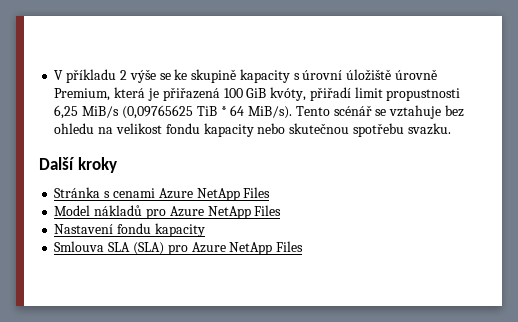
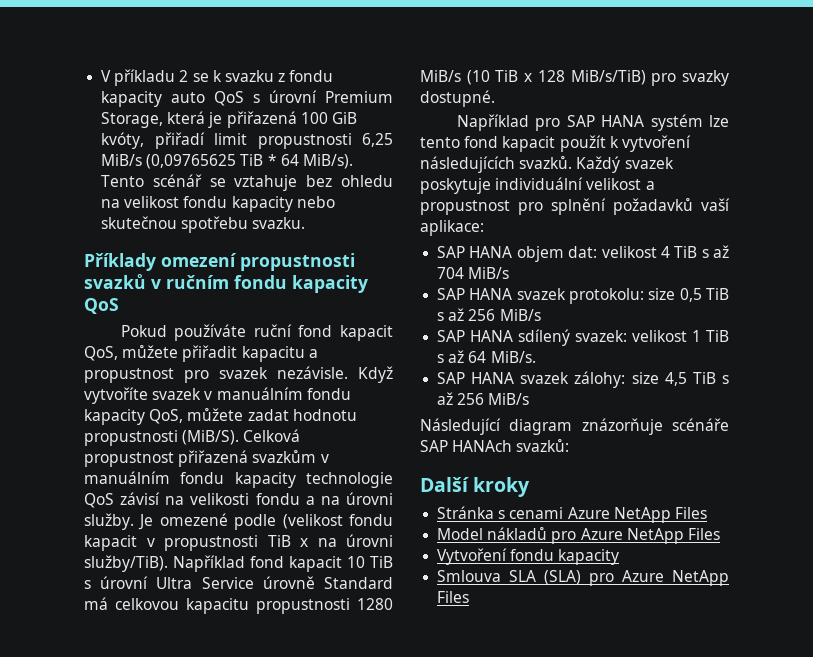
[129,69,437,83] [54,88,111,101] výše se ke skupině kapacity s úrovní úložiště úrovně Premium, -> [192,70,334,82] [101,90,393,107] [101,112,164,128] se k svazku z fondu kapacity auto QoS s úrovní Premium Storage,
(451, 129) none -> [84,253,355,271] [84,274,368,293] [84,298,119,314] [120,324,393,341] [84,345,318,362] [84,366,393,383] [84,387,351,404] [84,408,357,425] [84,429,301,446] [84,450,329,467] [84,471,393,488] [84,492,393,508] [84,513,393,530] [84,534,393,551] [84,555,393,572] [84,576,393,589] [84,597,393,614] [420,70,729,86] [420,90,495,107] [456,114,729,131] [420,135,691,152] [420,156,674,173] [420,177,655,194] [420,198,730,215] [420,220,484,236] [437,245,729,262] [437,267,510,279] [437,288,729,304] [437,308,541,321] [437,329,729,346] [437,350,536,363] [437,371,729,388] [437,392,530,405] [420,418,729,435] [420,439,570,452] // Příklady omezení propustnosti svazků v ručním fondu kapacity QoS // Pokud používáte ruční fond kapacit QoS, můžete přiřadit kapacitu a propustnost pro svazek nezávisle. Když vytvoříte svazek v manuálním fondu kapacity QoS, můžete zadat hodnotu propustnosti (MiB/S). Celková propustnost přiřazená svazkům v manuálním fondu kapacity technologie QoS závisí na velikosti fondu a na úrovni služby. Je omezené podle (velikost fondu kapacit v propustnosti TiB x na úrovni služby/TiB). Například fond kapacit 10 TiB s úrovní Ultra Service úrovně Standard má celkovou kapacitu propustnosti 1280 MiB/s (10 TiB x 128 MiB/s/TiB) pro svazky dostupné. // Například pro SAP HANA systém lze tento fond kapacit použít k vytvoření následujících svazků. Každý svazek poskytuje individuální velikost a propustnost pro splnění požadavků vaší aplikace: // SAP HANA objem dat: velikost 4 TiB s až 704 MiB/s // SAP HANA svazek protokolu: size 0,5 TiB s až 256 MiB/s // SAP HANA sdílený svazek: velikost 1 TiB s až 64 MiB/s. // SAP HANA svazek zálohy: size 4,5 TiB s až 256 MiB/s // Následující diagram znázorňuje scénáře SAP HANAch svazků:
[54,224,114,234] Nastavení -> [437,548,508,565] Vytvoření

